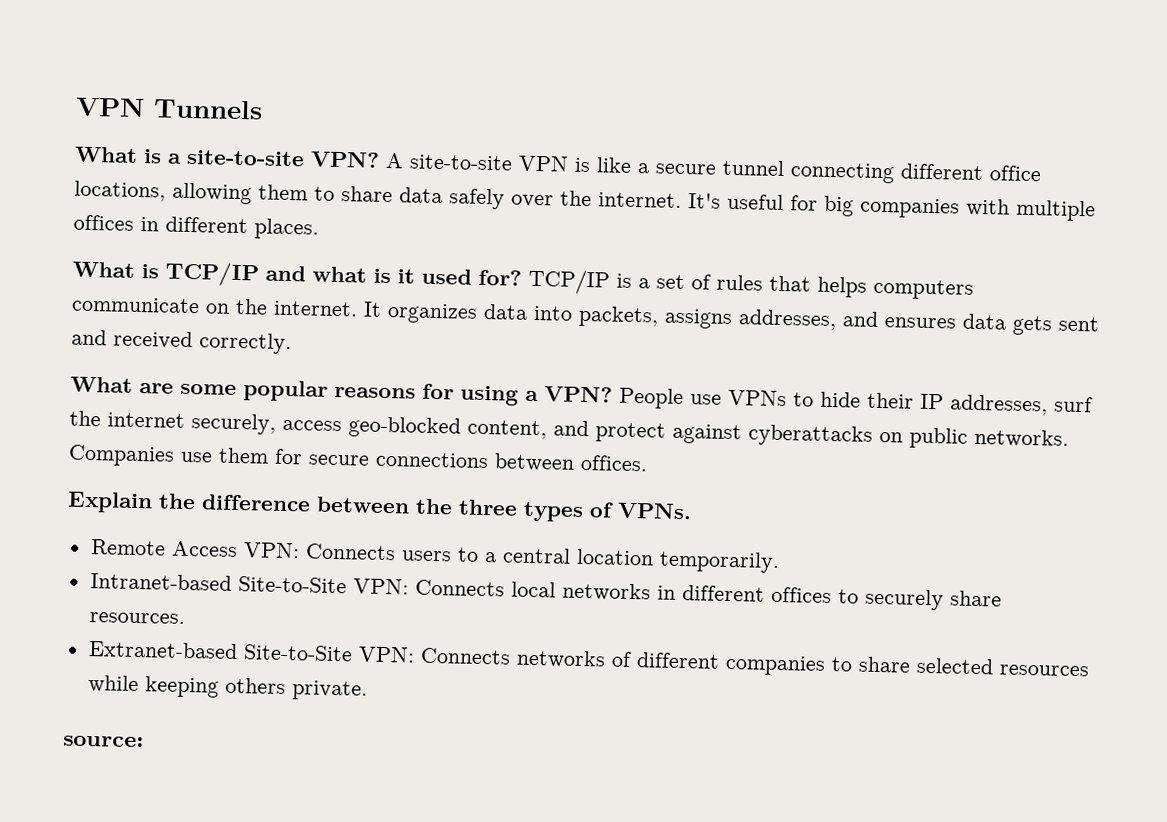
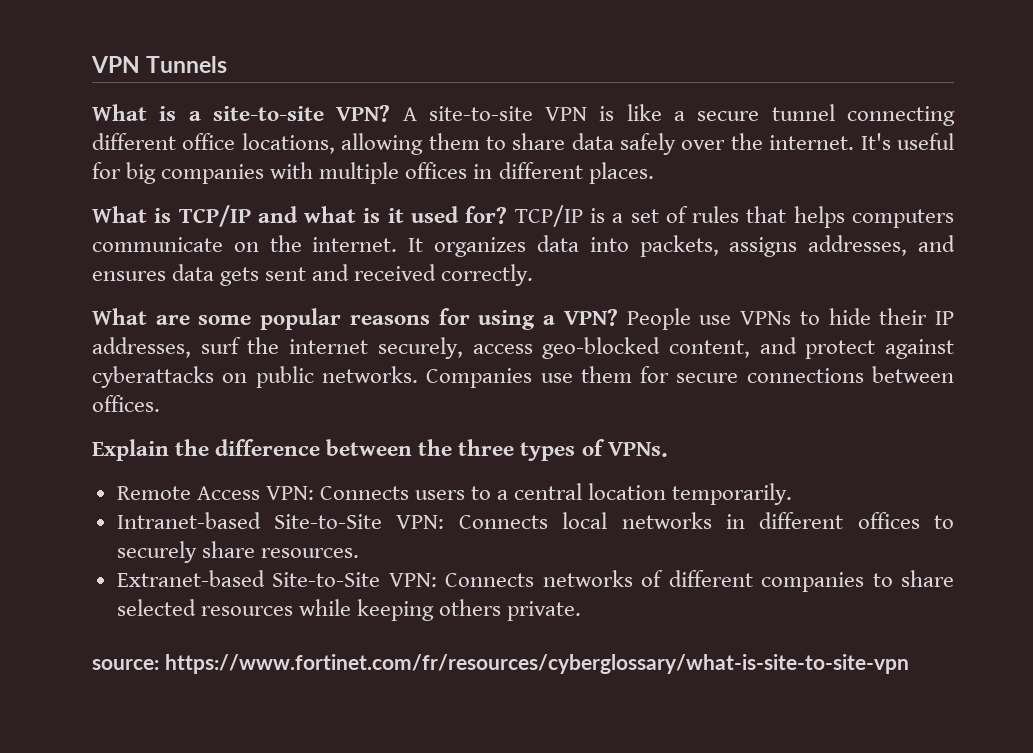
(144, 741) none -> [164,654,909,674] https://www.fortinet.com/fr/resources/cyberglossary/what-is-site-to-site-vpn

